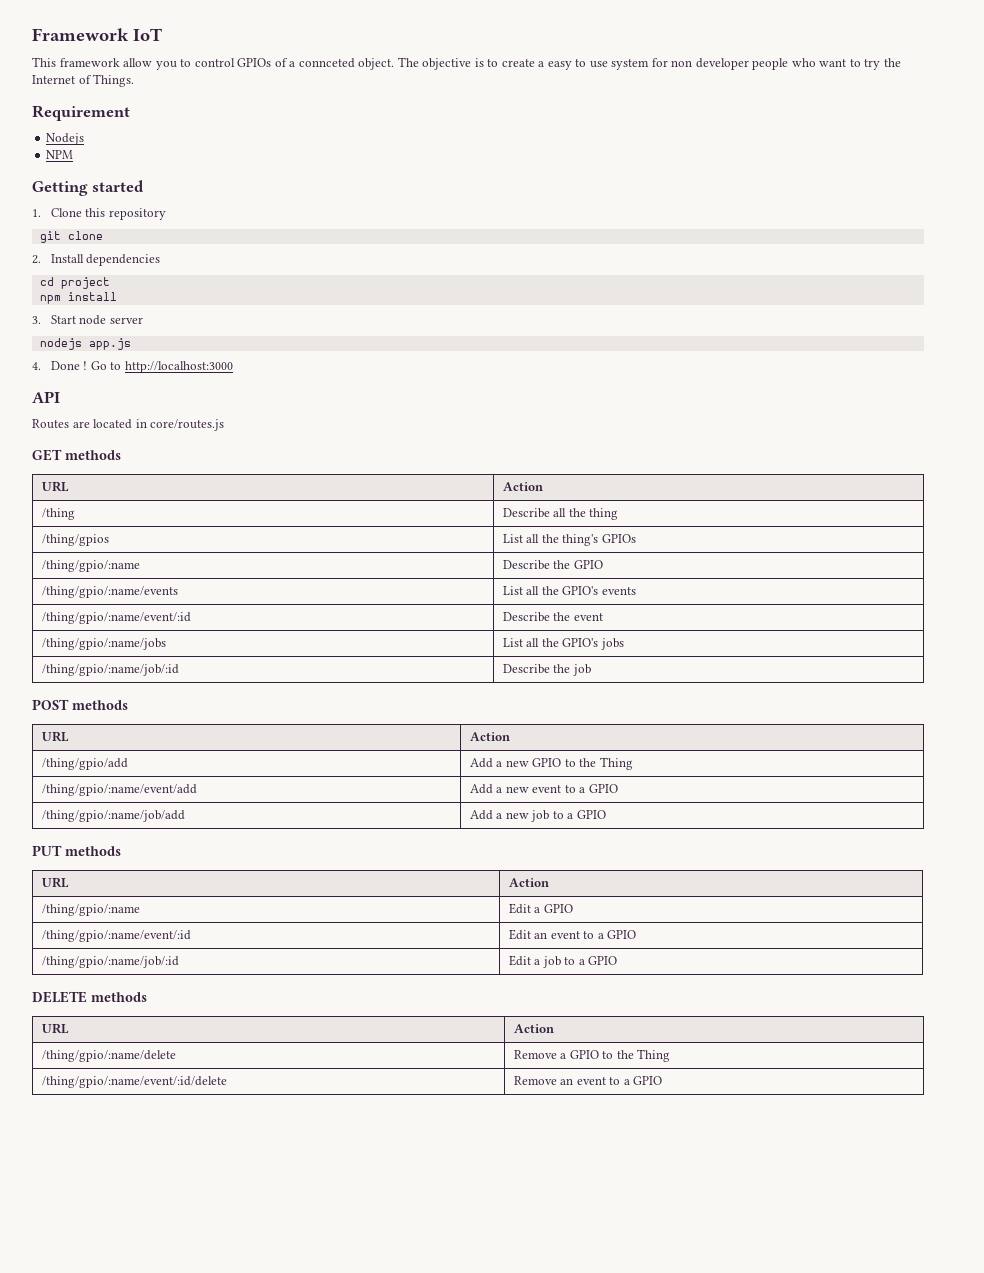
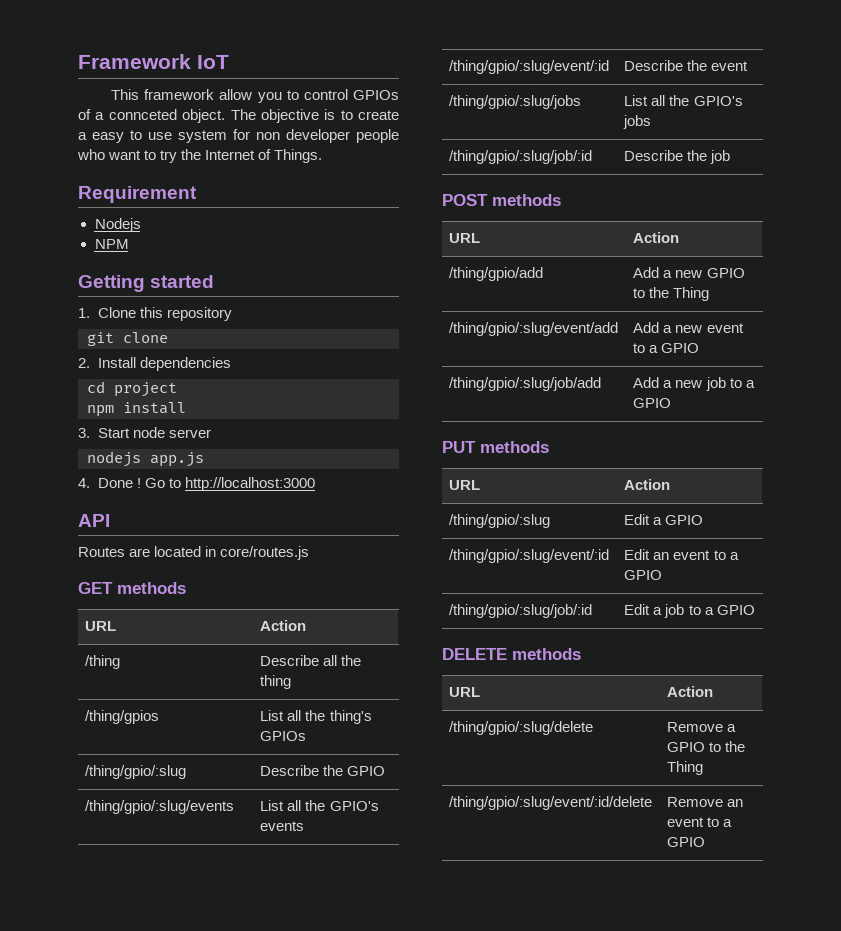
[41,560,140,572] /thing/gpio/:name -> [85,765,187,779] /thing/gpio/:slug
[41,586,178,598] /thing/gpio/:name/events -> [85,800,235,814] /thing/gpio/:slug/events
[41,612,191,624] /thing/gpio/:name/event/:id -> [449,60,610,74] /thing/gpio/:slug/event/:id
[41,638,166,650] /thing/gpio/:name/jobs -> [449,95,582,109] /thing/gpio/:slug/jobs
[41,664,179,676] /thing/gpio/:name/job/:id -> [449,150,593,164] /thing/gpio/:slug/job/:id
[41,784,197,796] /thing/gpio/:name/event/add -> [449,322,619,336] /thing/gpio/:slug/event/add
[41,810,185,822] /thing/gpio/:name/job/add -> [449,377,602,391] /thing/gpio/:slug/job/add
[41,904,140,916] /thing/gpio/:name -> [449,514,551,528] /thing/gpio/:slug
[41,930,191,942] /thing/gpio/:name/event/:id -> [449,549,610,563] /thing/gpio/:slug/event/:id
[41,956,179,968] /thing/gpio/:name/job/:id -> [449,604,593,618] /thing/gpio/:slug/job/:id
[41,1050,176,1062] /thing/gpio/:name/delete -> [449,721,594,735] /thing/gpio/:slug/delete
[41,1076,227,1088] /thing/gpio/:name/event/:id/delete -> [449,796,653,810] /thing/gpio/:slug/event/:id/delete

